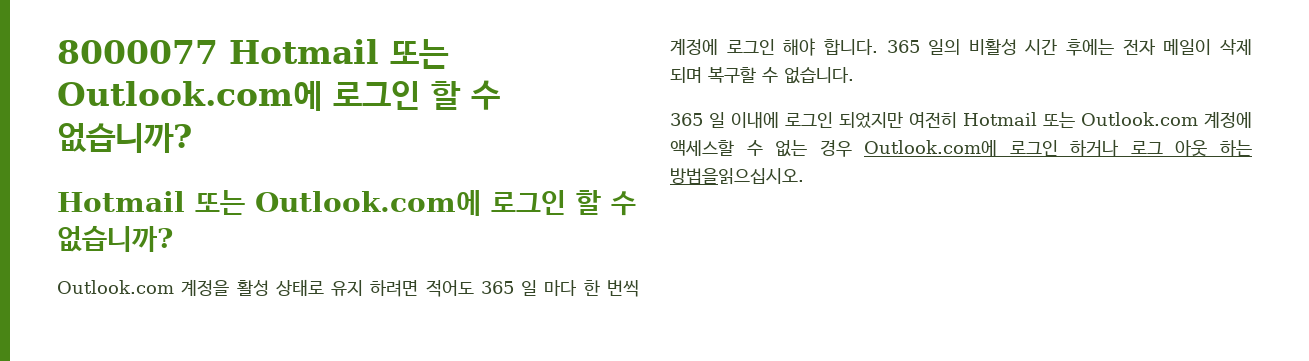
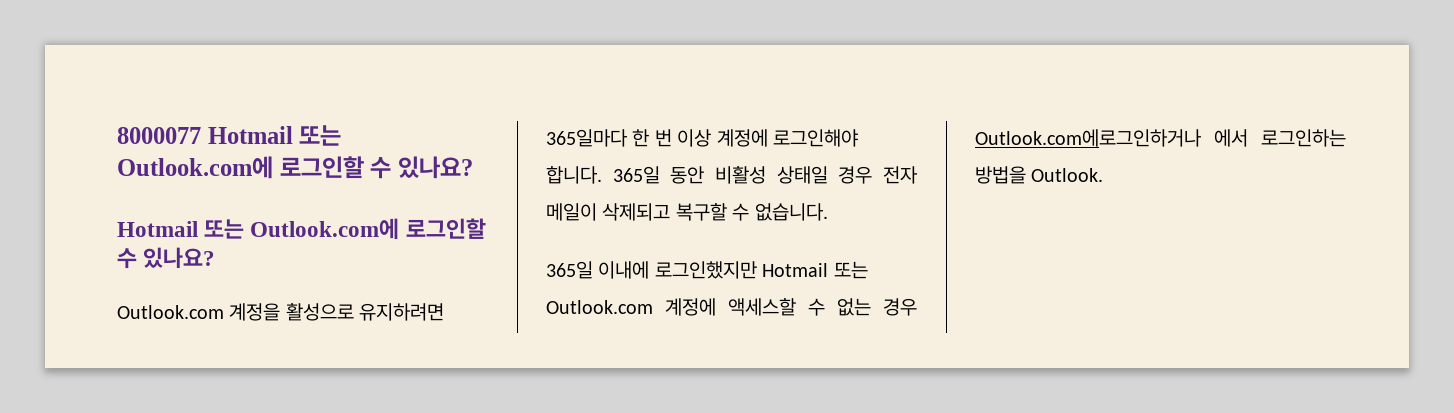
[333,80,500,110] [57,123,192,153] [57,190,636,216] [57,225,173,252] [57,279,639,297] [670,38,1252,56] [670,67,854,84] [670,112,957,129] 로그인 할 수 없습니까? // Hotmail 또는 Outlook.com에 로그인 할 수 없습니까? // Outlook.com 계정을 활성 상태로 유지 하려면 적어도 365 일 마다 한 번씩 계정에 로그인 해야 합니다. 365 일의 비활성 시간 후에는 전자 메일이 삭제 되며 복구할 수 없습니다. // 365 일 이내에 로그인 되었지만 여전히 -> [279,156,473,179] [117,218,486,240] [117,247,216,269] [117,303,445,321] [546,129,858,147] [546,166,918,184] [546,203,828,221] [546,261,757,279] 로그인할 수 있나요? // Hotmail 또는 Outlook.com에 로그인할 수 있나요? // Outlook.com 계정을 활성으로 유지하려면 365일마다 한 번 이상 계정에 로그인해야 합니다. 365일 동안 비활성 상태일 경우 전자 메일이 삭제되고 복구할 수 없습니다. // 365일 이내에 로그인했지만
[864,139,1252,157] [670,168,804,185] Outlook.com에 로그인 하거나 로그 아웃 하는 방법을읽으십시오. -> [975,129,1346,147] [975,166,1104,184] Outlook.com에로그인하거나 에서 로그인하는 방법을 Outlook.

